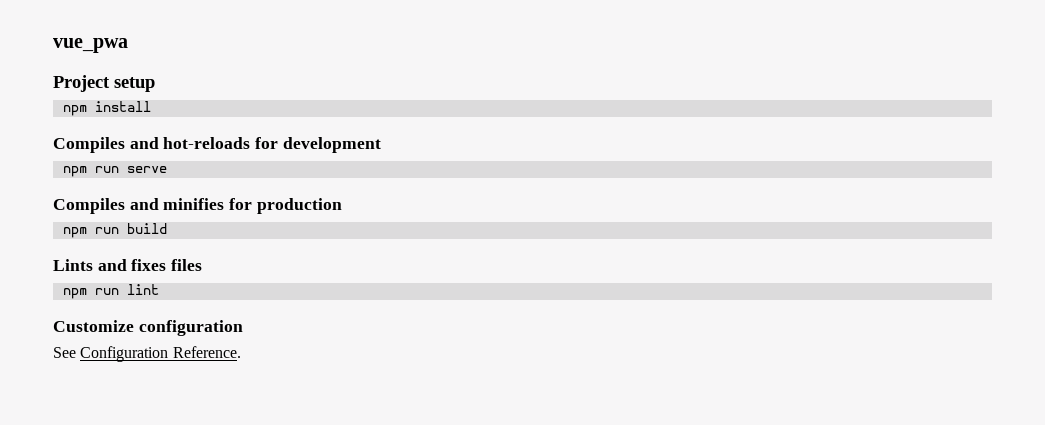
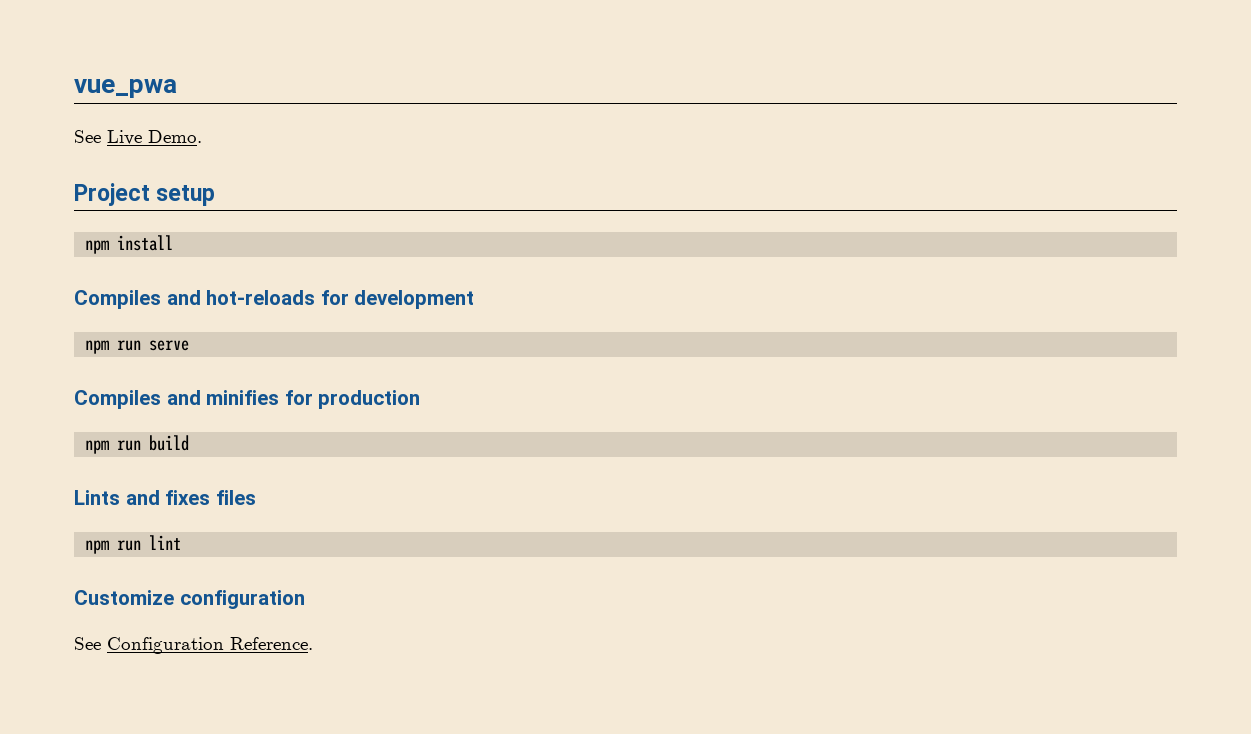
(128, 45) none -> [74,130,202,145] // See Live Demo.

